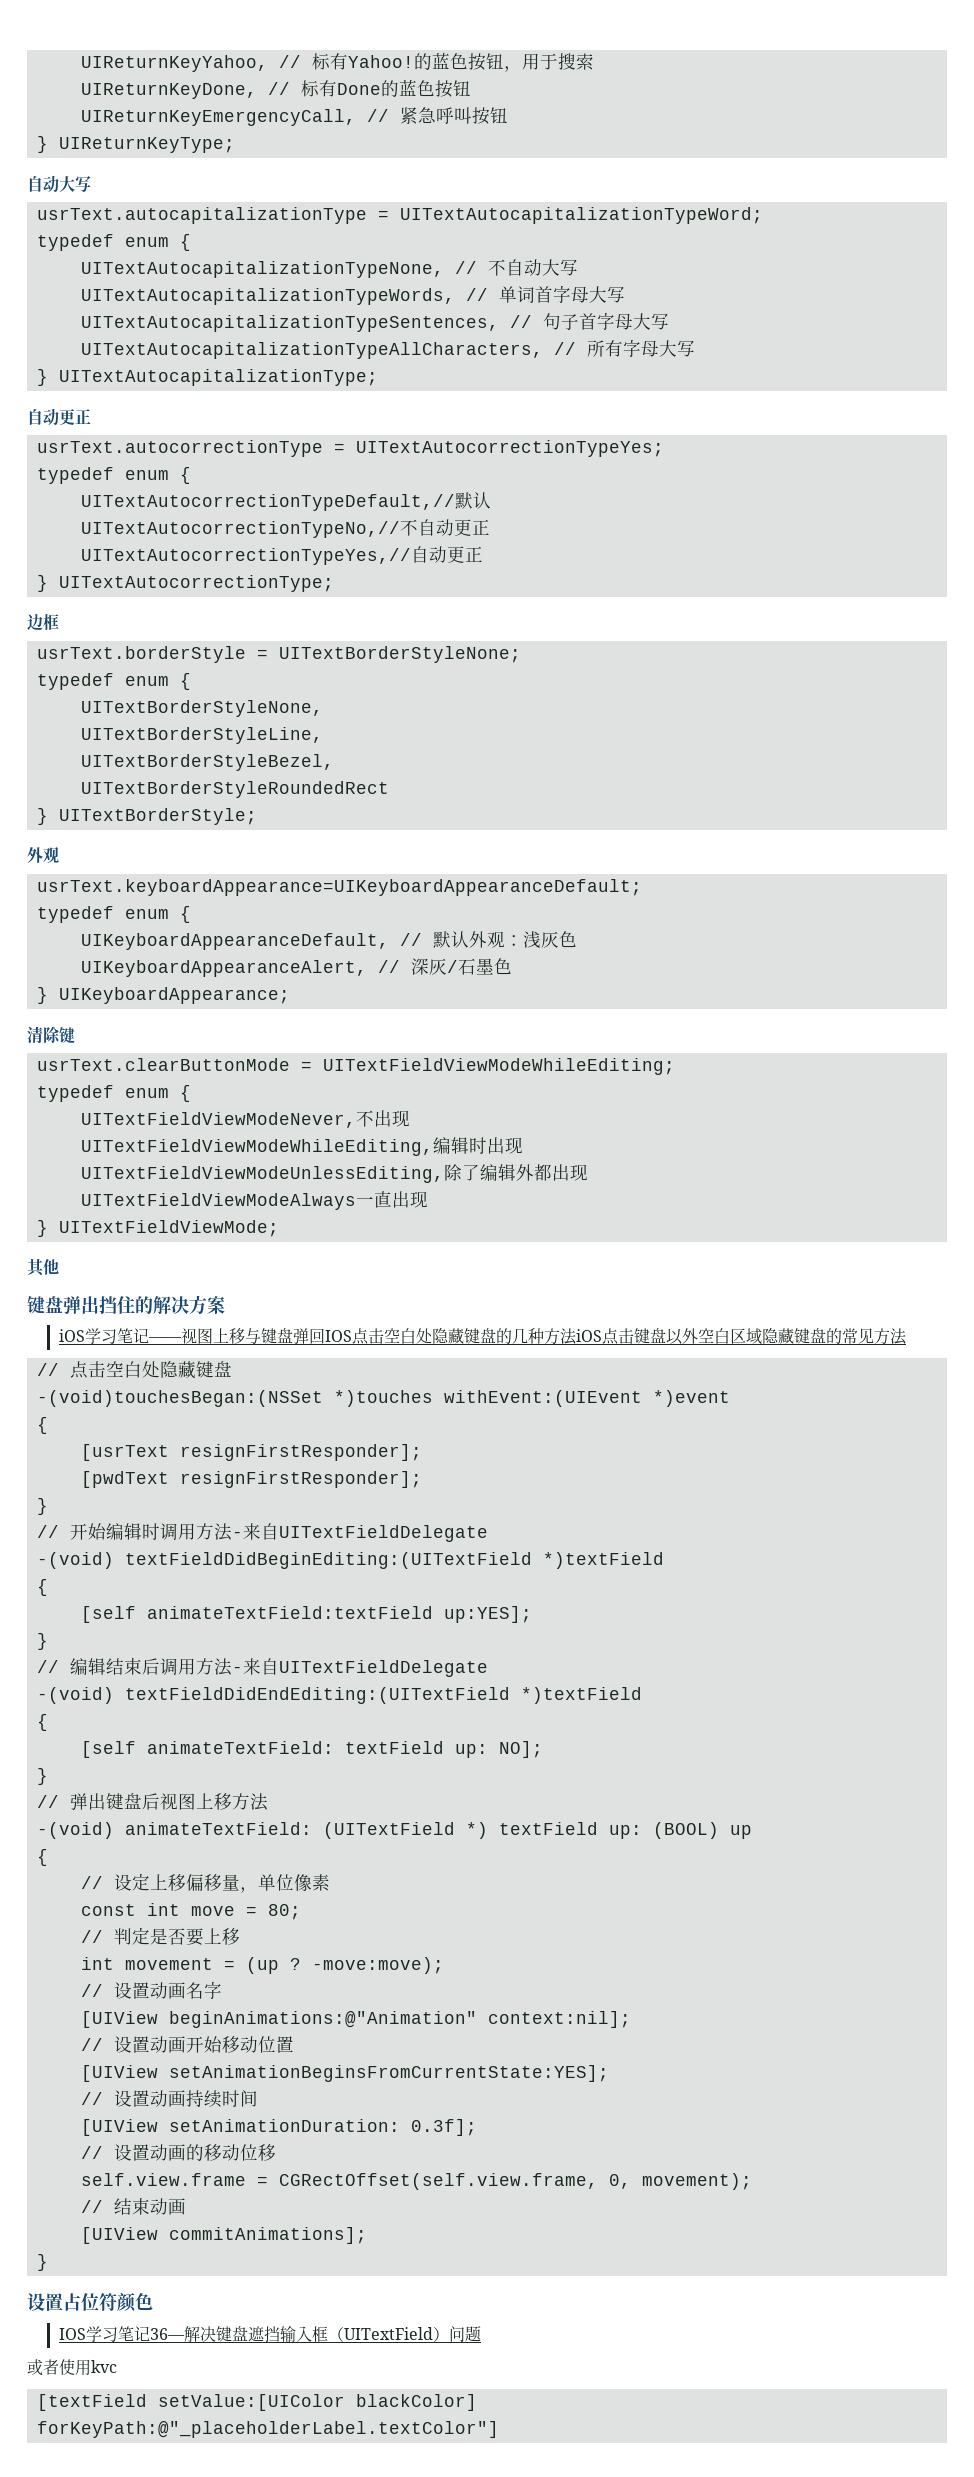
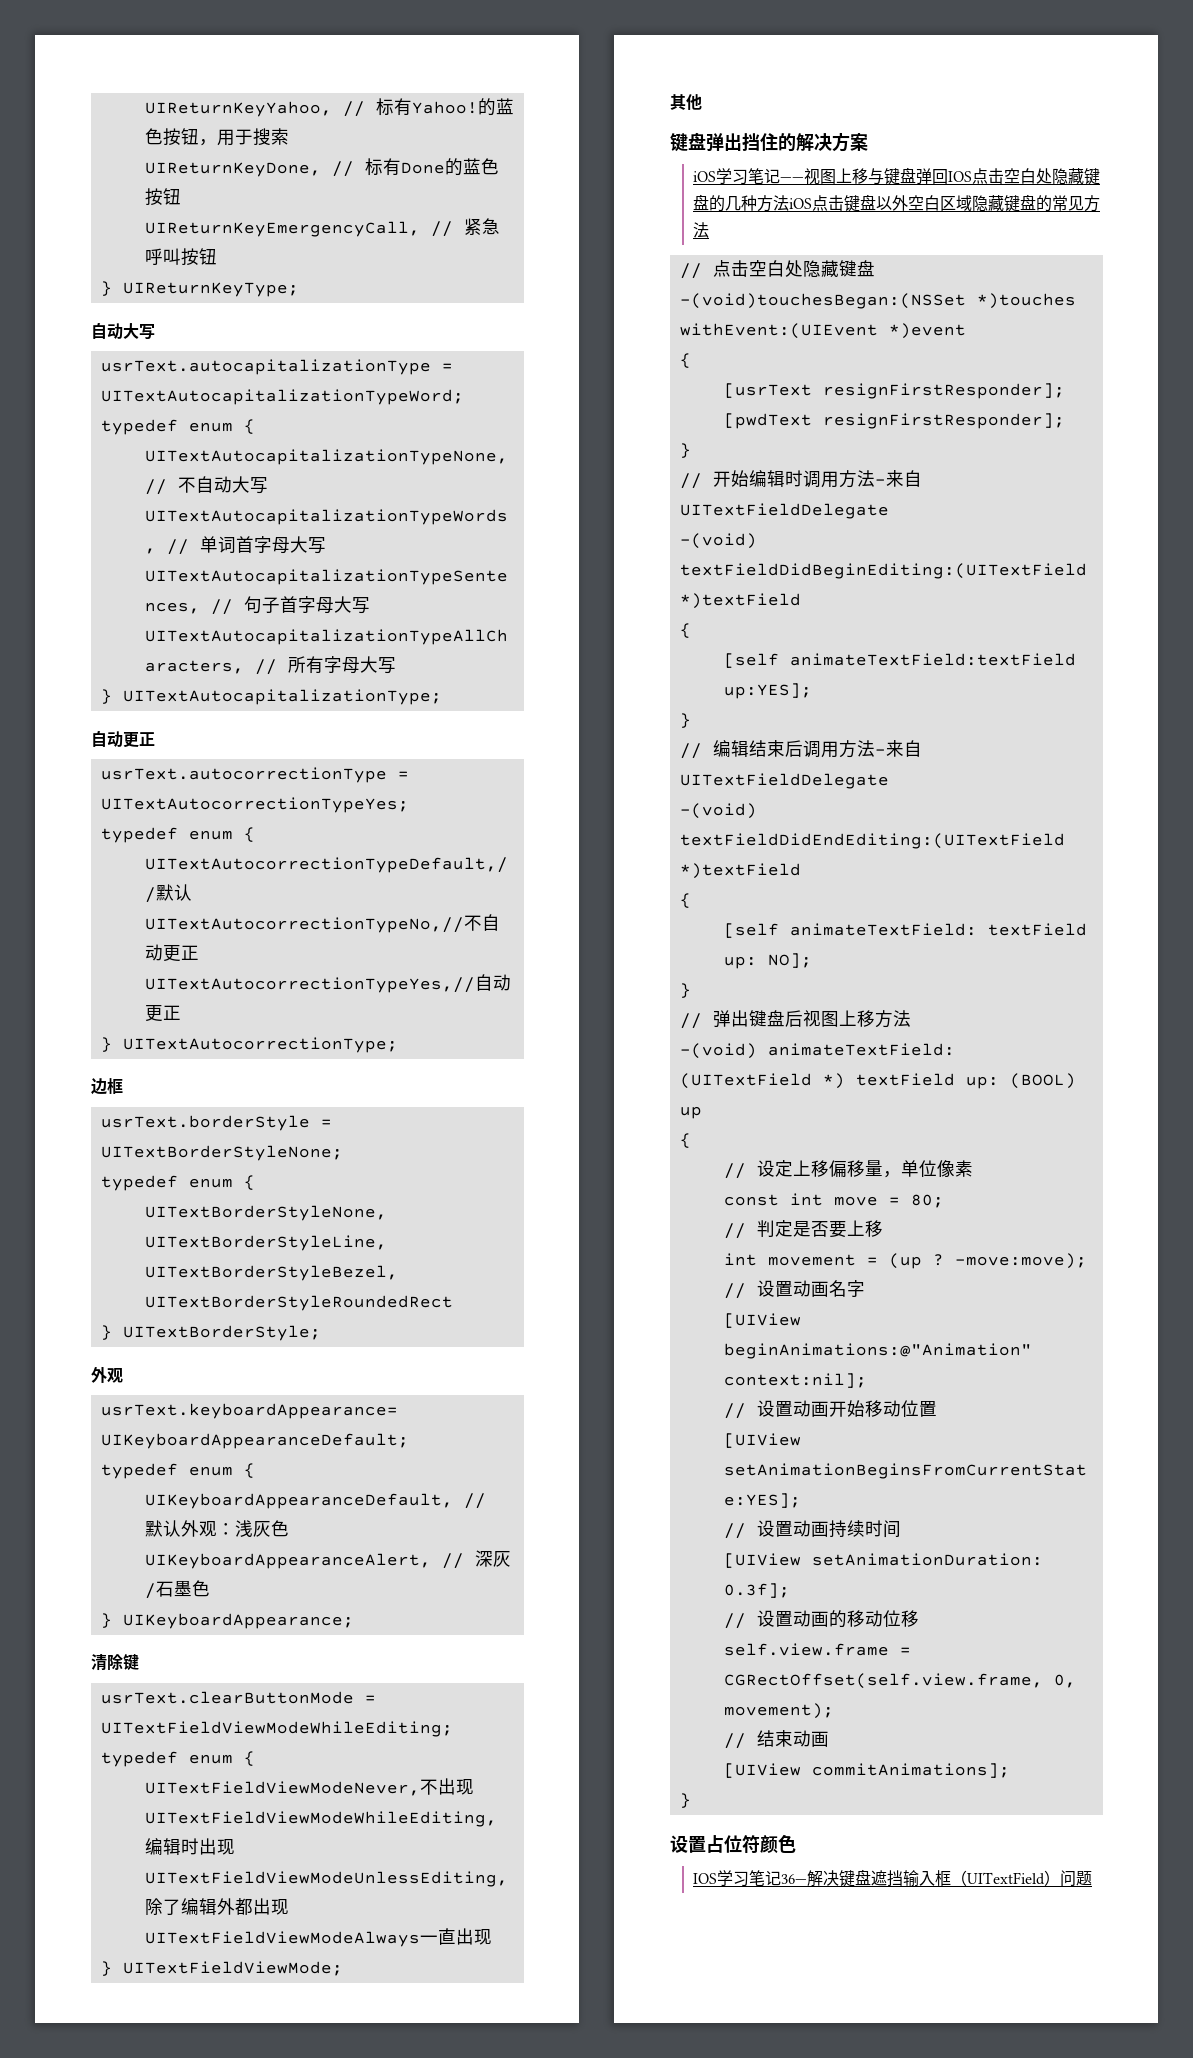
[27,2359,117,2376] [36,2394,477,2411] [36,2421,499,2438] // 或者使用kvc // [textField setValue:[UIColor blackColor] forKeyPath:@"_placeholderLabel.textColor"] -> (1093, 1878) none

